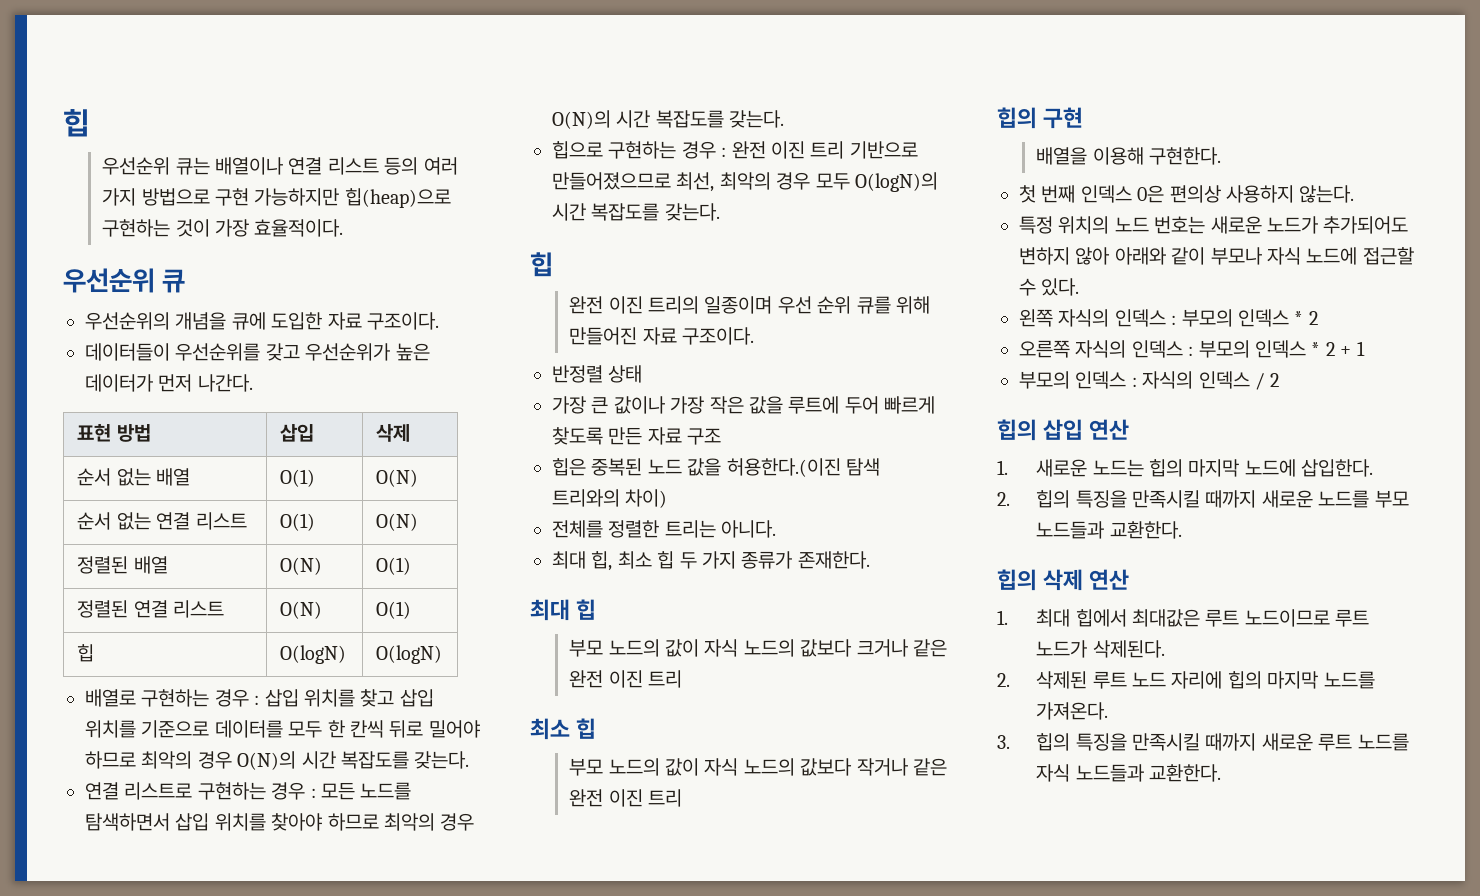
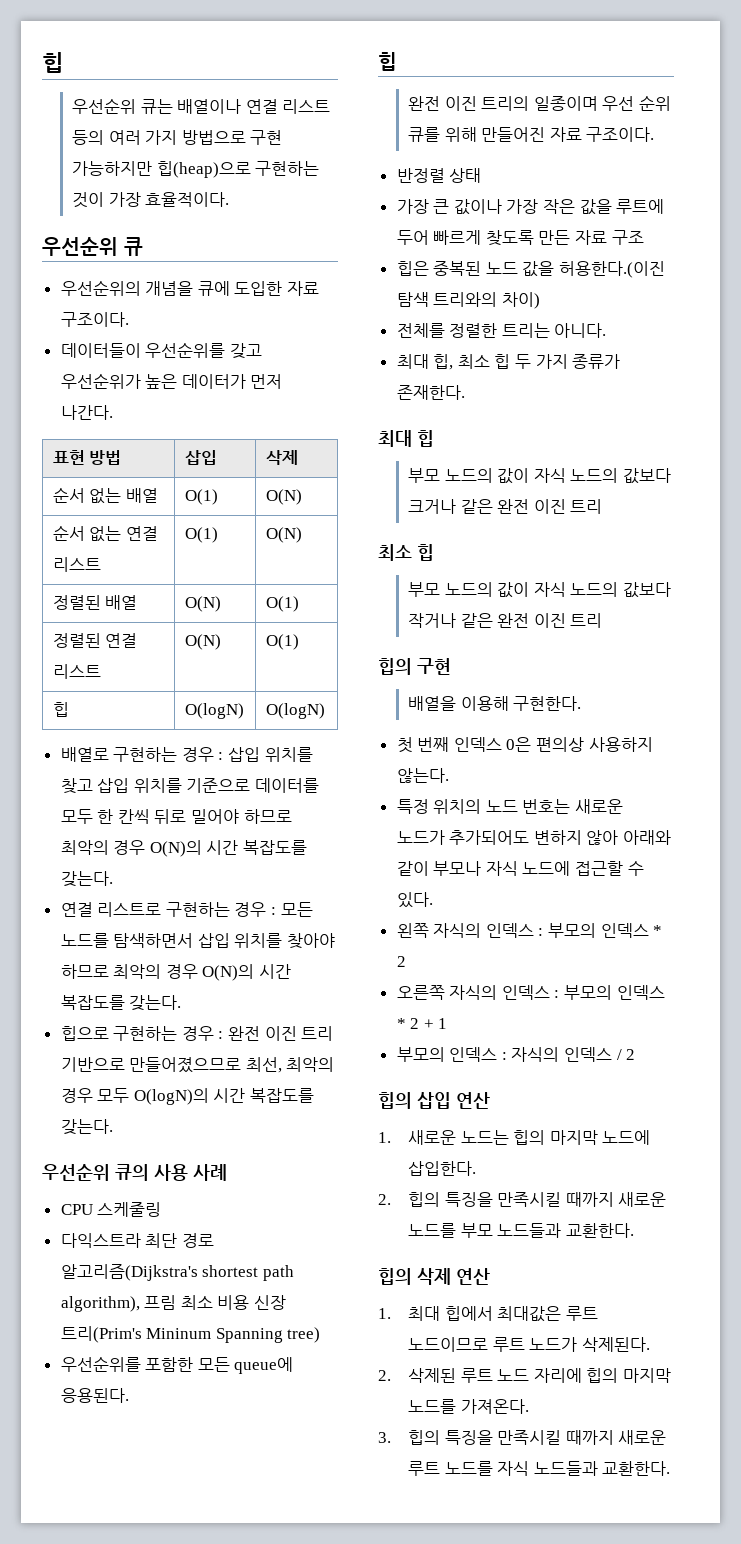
(720, 212) none -> [42,1164,227,1181] [60,1202,162,1217] [60,1233,214,1248] [60,1264,294,1281] [60,1295,287,1312] [60,1326,321,1343] [60,1356,294,1374] [60,1388,129,1403] // 우선순위 큐의 사용 사례 // CPU 스케줄링 // 다익스트라 최단 경로 알고리즘(Dijkstra's shortest path algorithm), 프림 최소 비용 신장 트리(Prim's Mininum Spanning tree) // 우선순위를 포함한 모든 queue에 응용된다.

